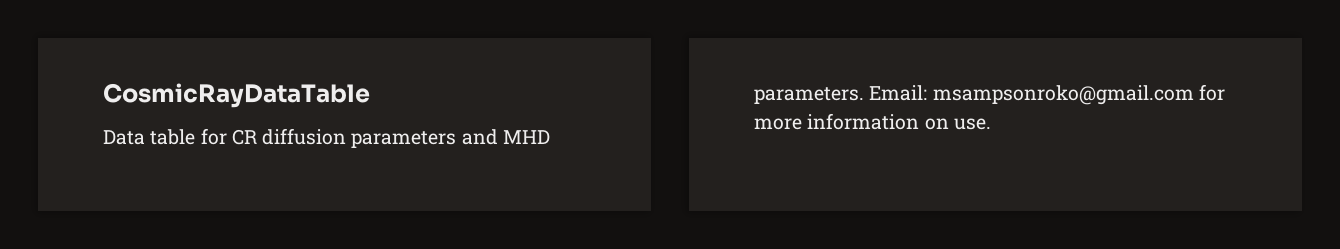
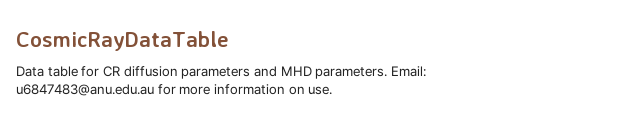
[932,85,1194,105] msampsonroko@gmail.com -> [16,84,154,96] u6847483@anu.edu.au

